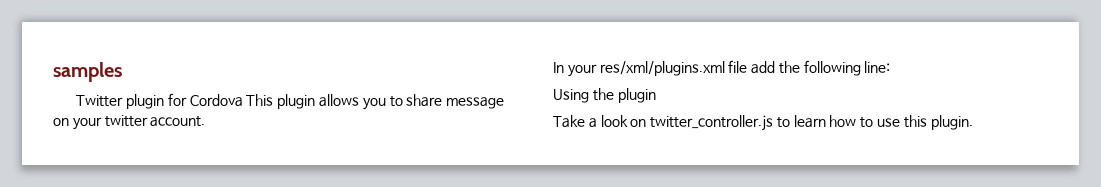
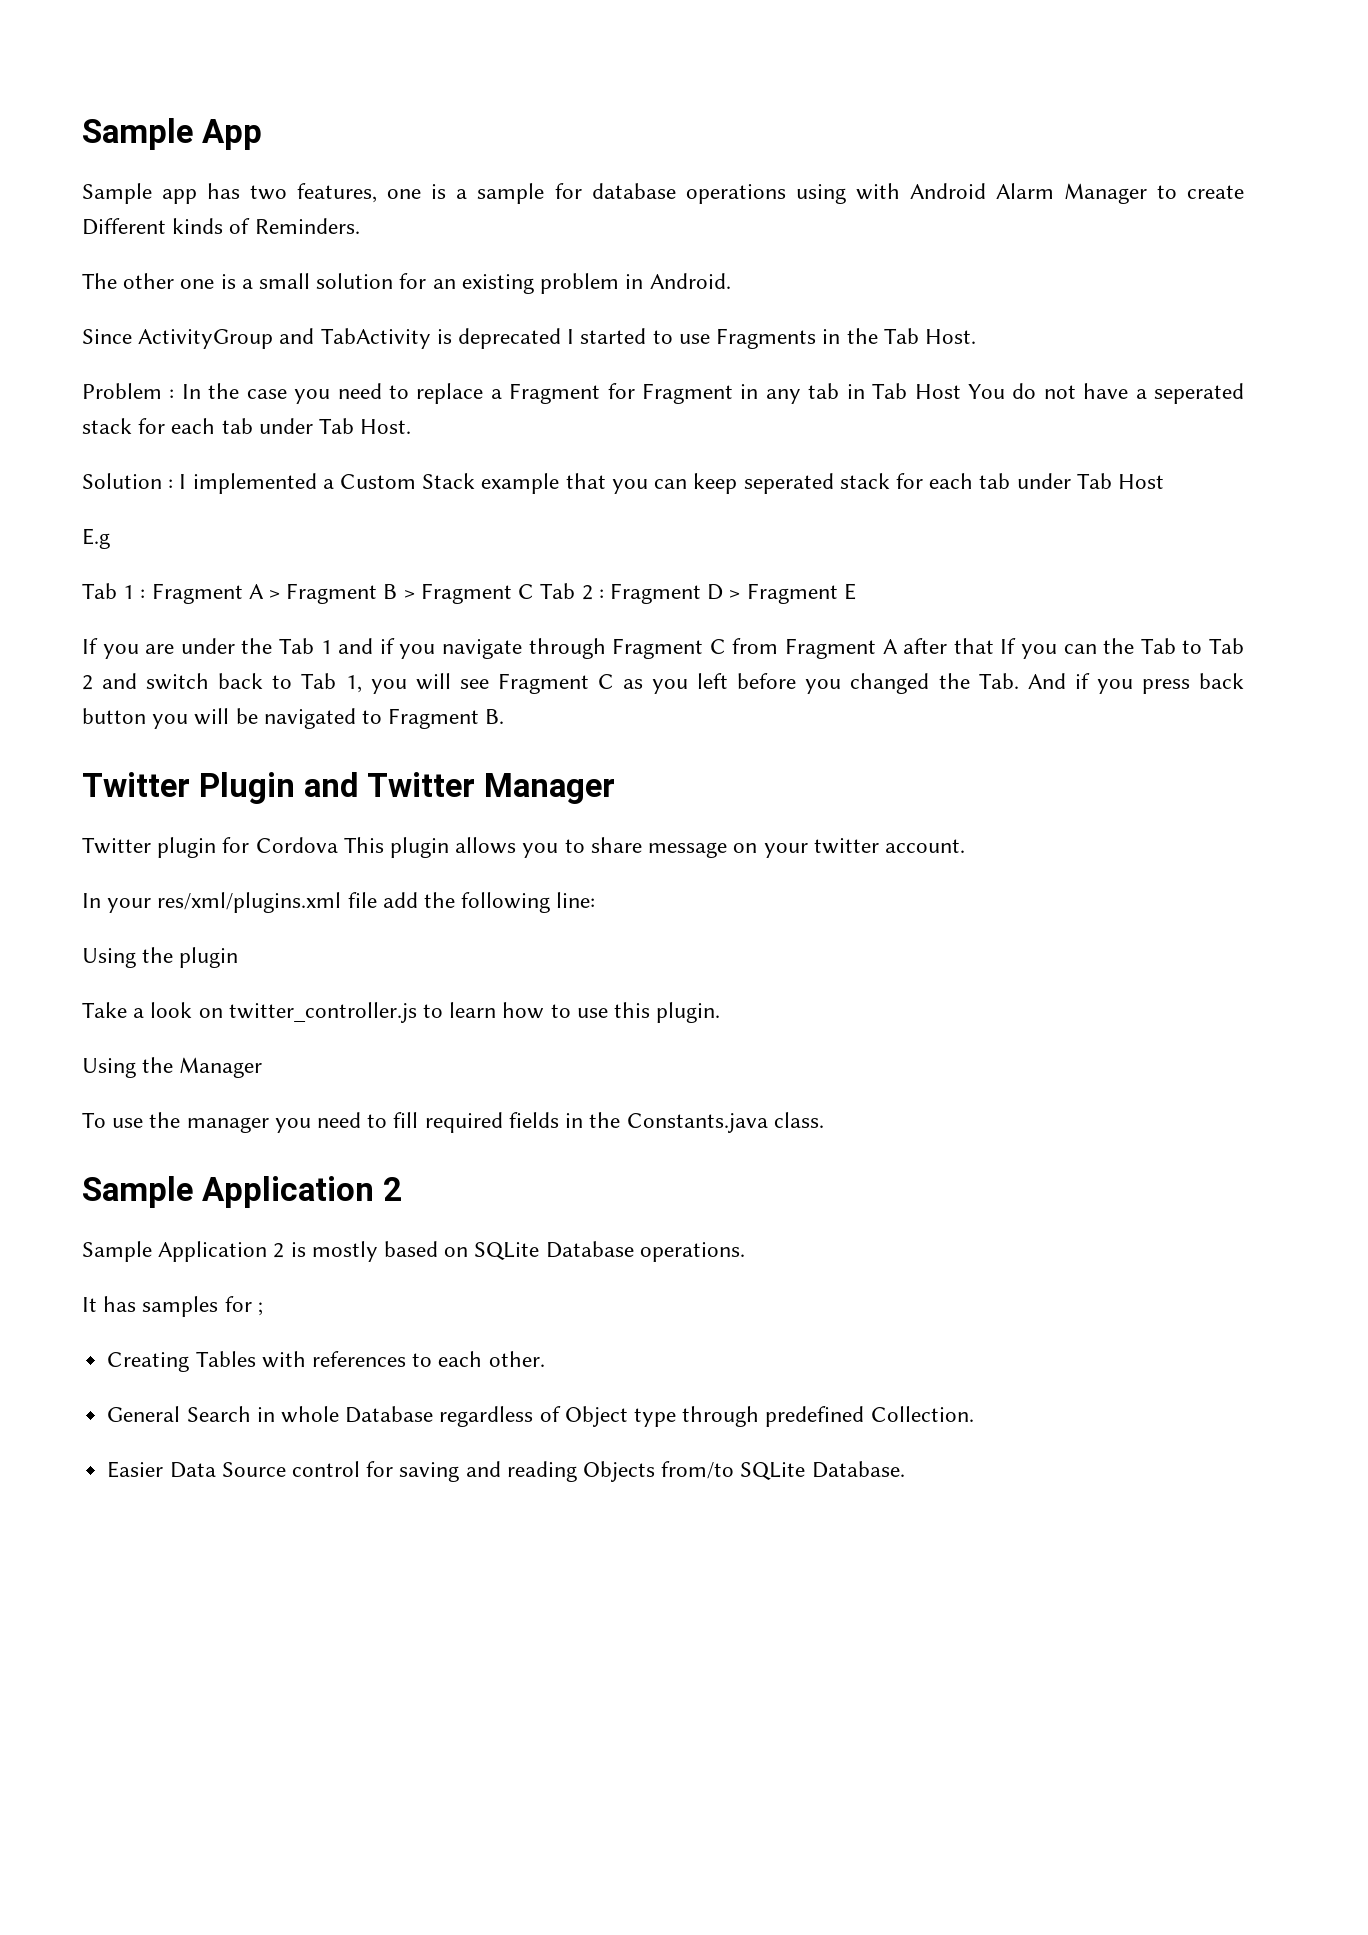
[53,62,122,82] samples -> [82,118,262,150] [82,183,1244,204] [82,218,360,235] [82,273,731,294] [82,328,976,349] [82,383,1244,404] [82,418,412,434] [82,473,1164,494] [82,528,110,549] [82,583,856,604] [82,638,1244,659] [82,673,1245,694] [82,708,505,729] [82,772,615,804] Sample App // Sample app has two features, one is a sample for database operations using with Android Alarm Manager to create Different kinds of Reminders. // The other one is a small solution for an existing problem in Android. // Since ActivityGroup and TabActivity is deprecated I started to use Fragments in the Tab Host. // Problem : In the case you need to replace a Fragment for Fragment in any tab in Tab Host You do not have a seperated stack for each tab under Tab Host. // Solution : I implemented a Custom Stack example that you can keep seperated stack for each tab under Tab Host // E.g // Tab 1 : Fragment A > Fragment B > Fragment C Tab 2 : Fragment D > Fragment E // If you are under the Tab 1 and if you navigate through Fragment C from Fragment A after that If you can the Tab to Tab 2 and switch back to Tab 1, you will see Fragment C as you left before you changed the Tab. And if you press back button you will be navigated to Fragment B. // Twitter Plugin and Twitter Manager
(973, 122) none -> [82,1057,263,1078] [82,1112,824,1133] [82,1176,402,1208] [82,1241,745,1262] [82,1296,263,1317] [107,1351,545,1372] [107,1406,974,1427] [107,1461,905,1482] // Using the Manager // To use the manager you need to fill required fields in the Constants.java class. // Sample Application 2 // Sample Application 2 is mostly based on SQLite Database operations. // It has samples for ; // Creating Tables with references to each other. // General Search in whole Database regardless of Object type through predefined Collection. // Easier Data Source control for saving and reading Objects from/to SQLite Database.

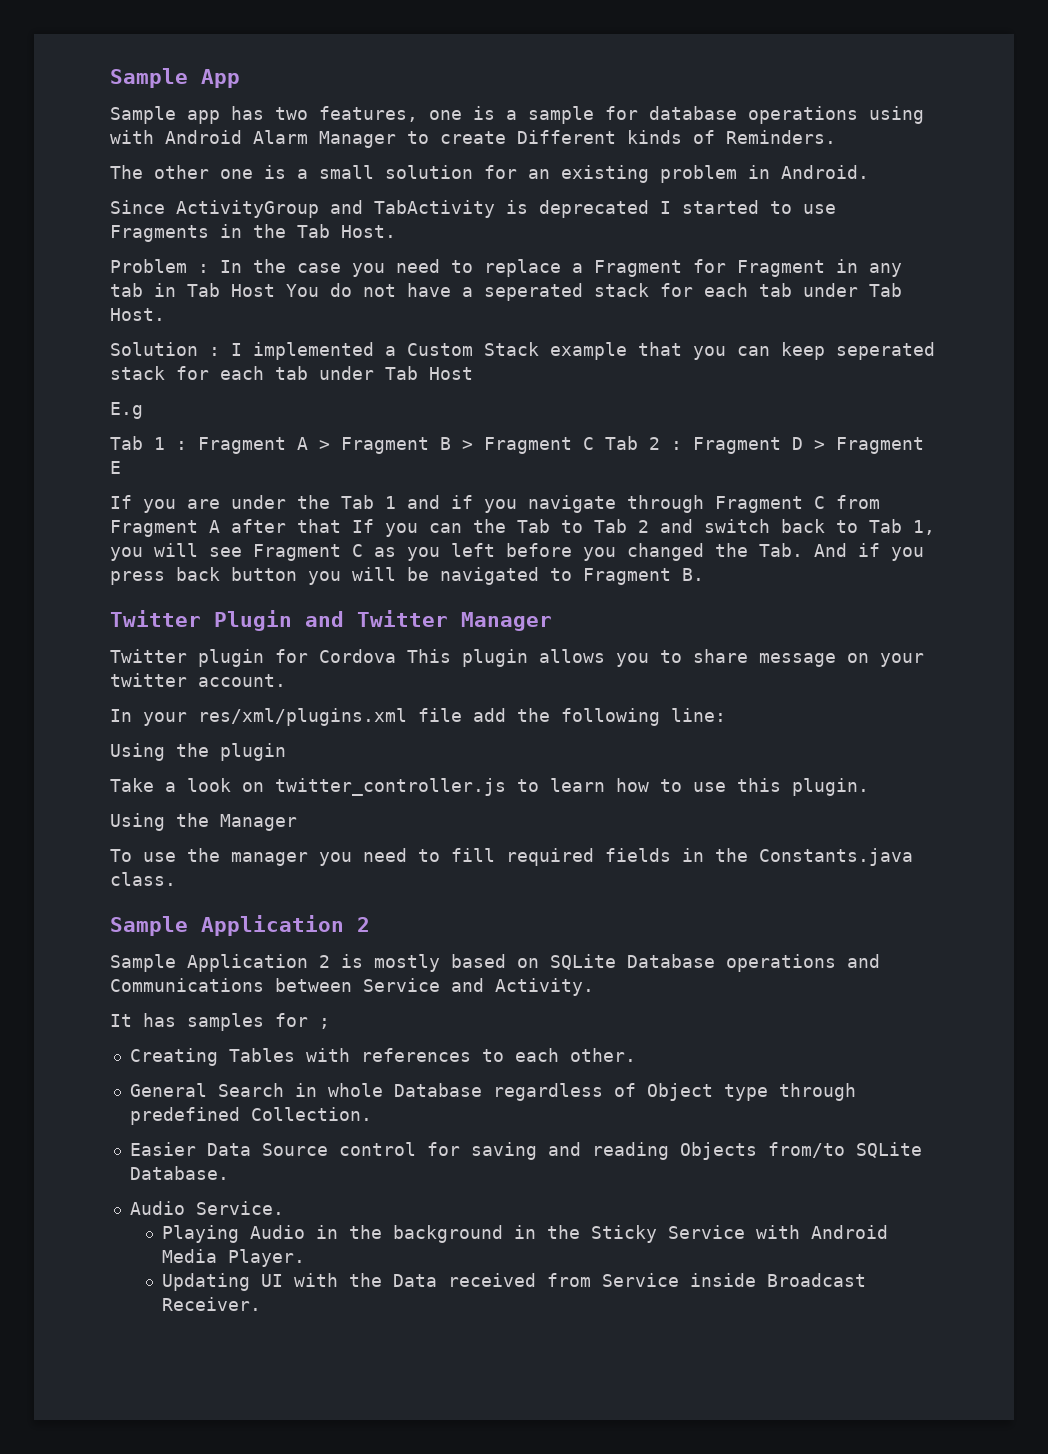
[639,1242,745,1262] operations. -> [726,954,880,972] [110,978,594,996] operations and Communications between Service and Activity.
(905, 1469) none -> [129,1201,284,1215] [161,1225,888,1243] [161,1249,305,1267] [161,1273,866,1291] [161,1297,261,1311] // Audio Service. // Playing Audio in the background in the Sticky Service with Android Media Player. // Updating UI with the Data received from Service inside Broadcast Receiver.

